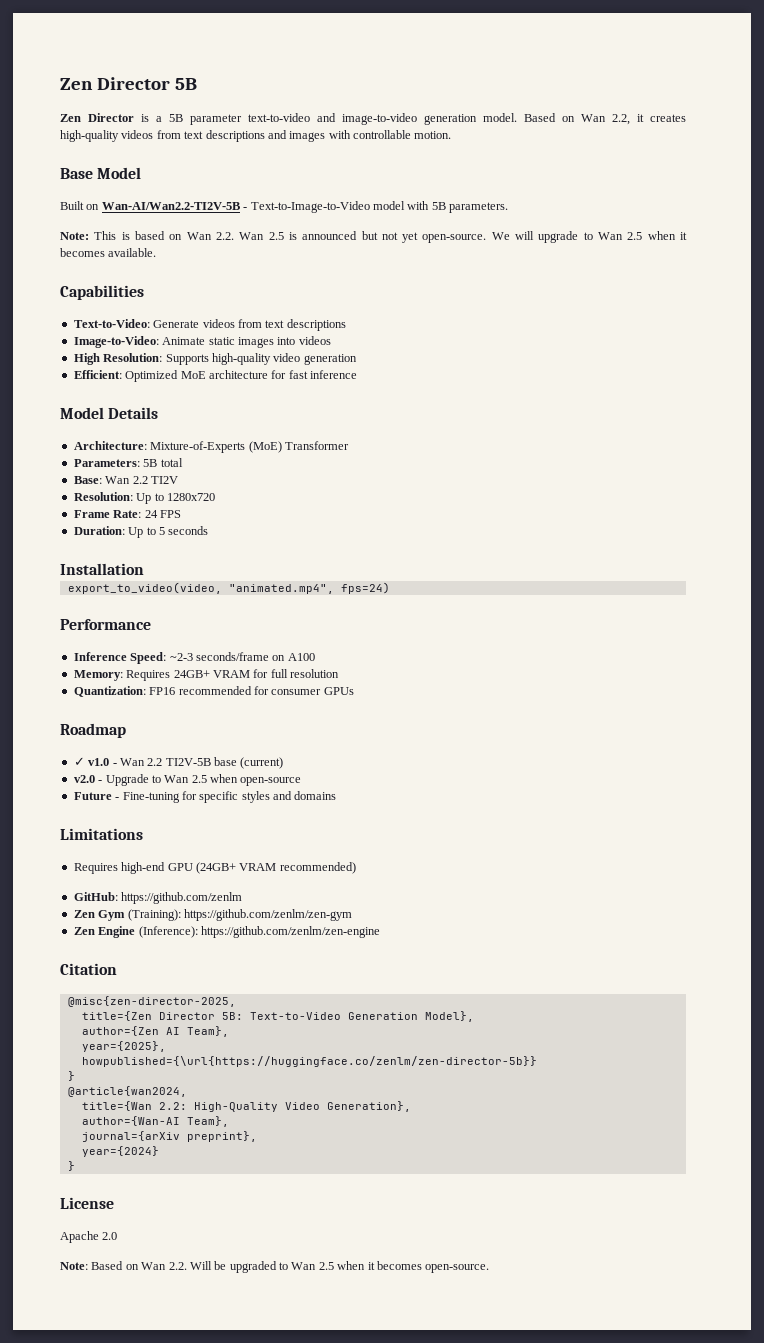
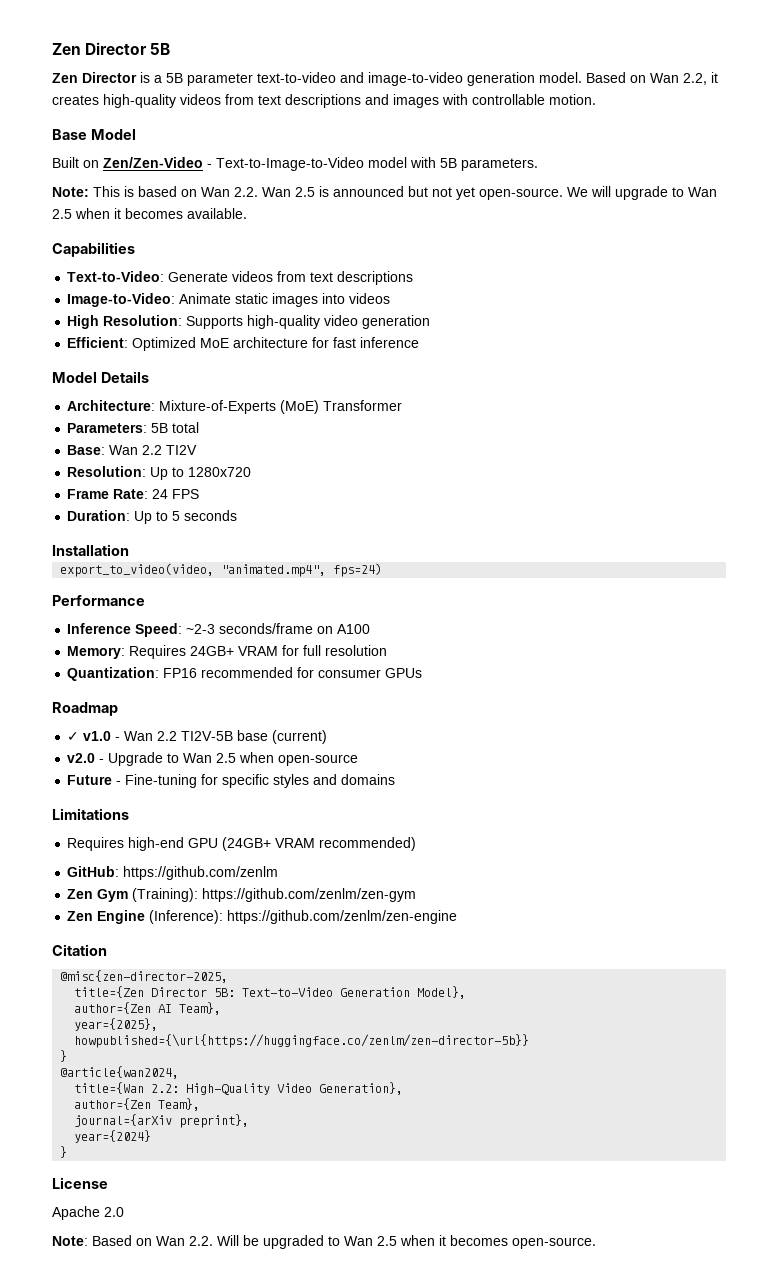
[101,202,240,210] Wan-AI/Wan2.2-TI2V-5B -> [103,157,203,168] Zen/Zen-Video
[81,1116,180,1126] author={Wan-AI -> [74,1098,152,1110] author={Zen

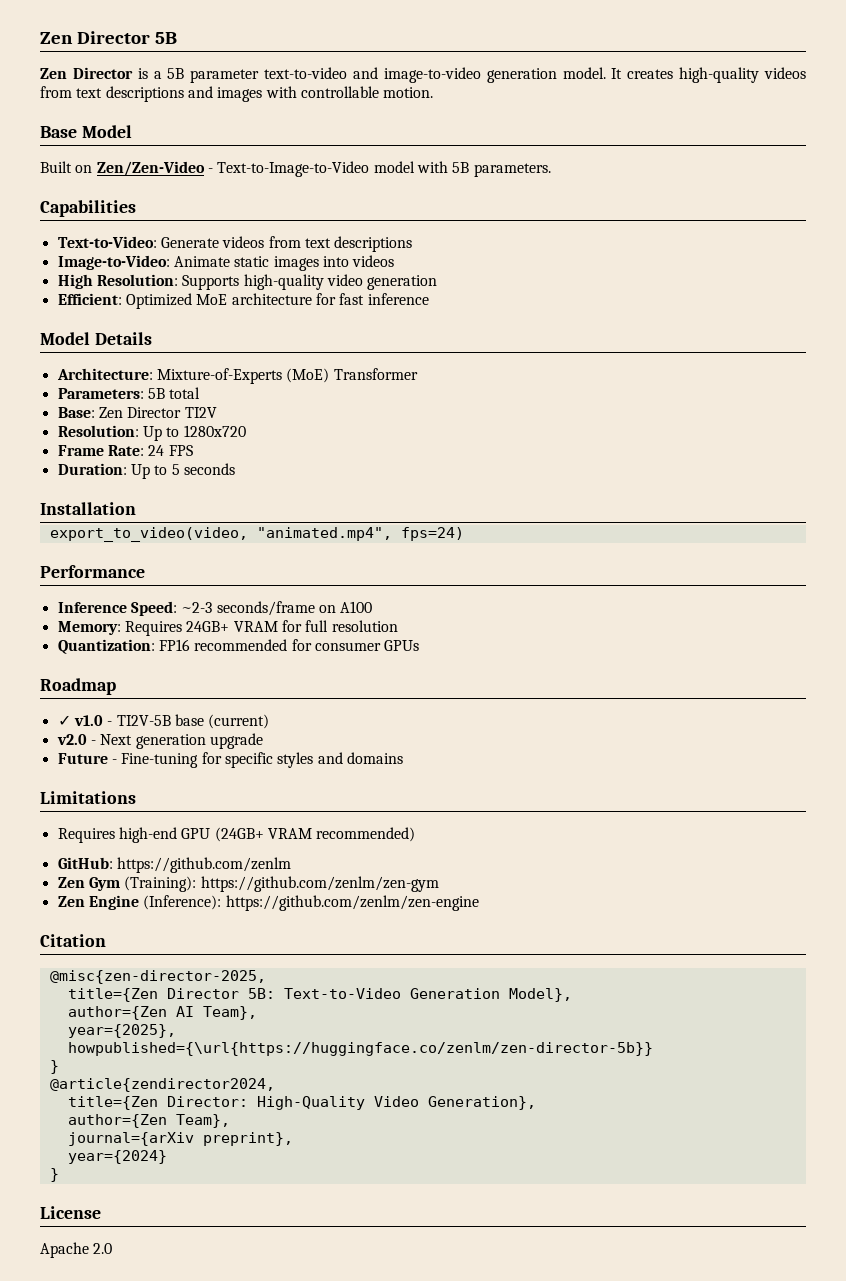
[586,72,718,85] Based on Wan 2.2, it -> [611,68,623,79] It
[52,186,717,200] [52,208,247,219] // Note: This is based on Wan 2.2. Wan 2.5 is announced but not yet open-source. We will upgrade to Wan 2.5 when it becomes available. -> (551, 170) none
[109,445,163,455] Wan 2.2 -> [98,407,182,418] Zen Director
[124,731,178,741] Wan 2.2 -> (113, 723) none
[108,752,359,766] Upgrade to Wan 2.5 when open-source -> [100,733,263,749] Next generation upgrade
[60,1066,180,1079] [74,1082,180,1094] @article{wan2024, // title={Wan 2.2: -> [49,1078,275,1092] [67,1096,248,1110] @article{zendirector2024, // title={Zen Director:
[52,1235,596,1249] // Note: Based on Wan 2.2. Will be upgraded to Wan 2.5 when it becomes open-source. -> (113, 1248) none

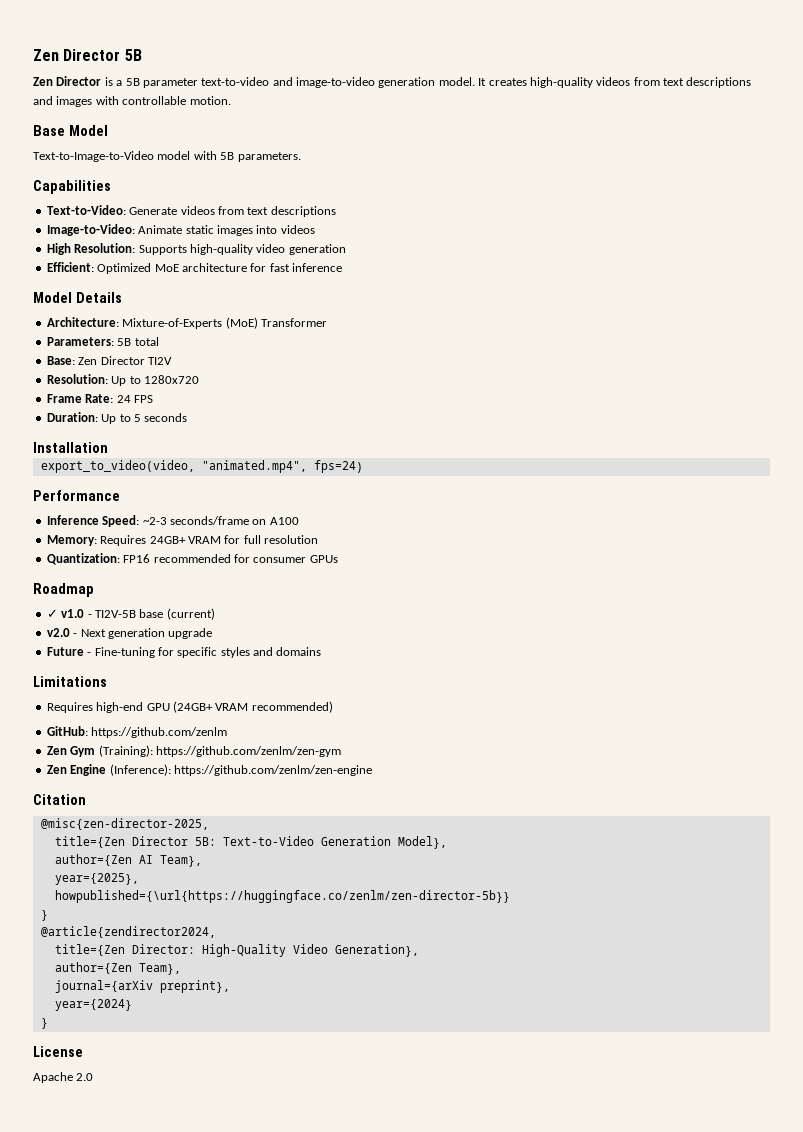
[40,161,213,176] Built on Zen/Zen-Video - -> (108, 130) none

